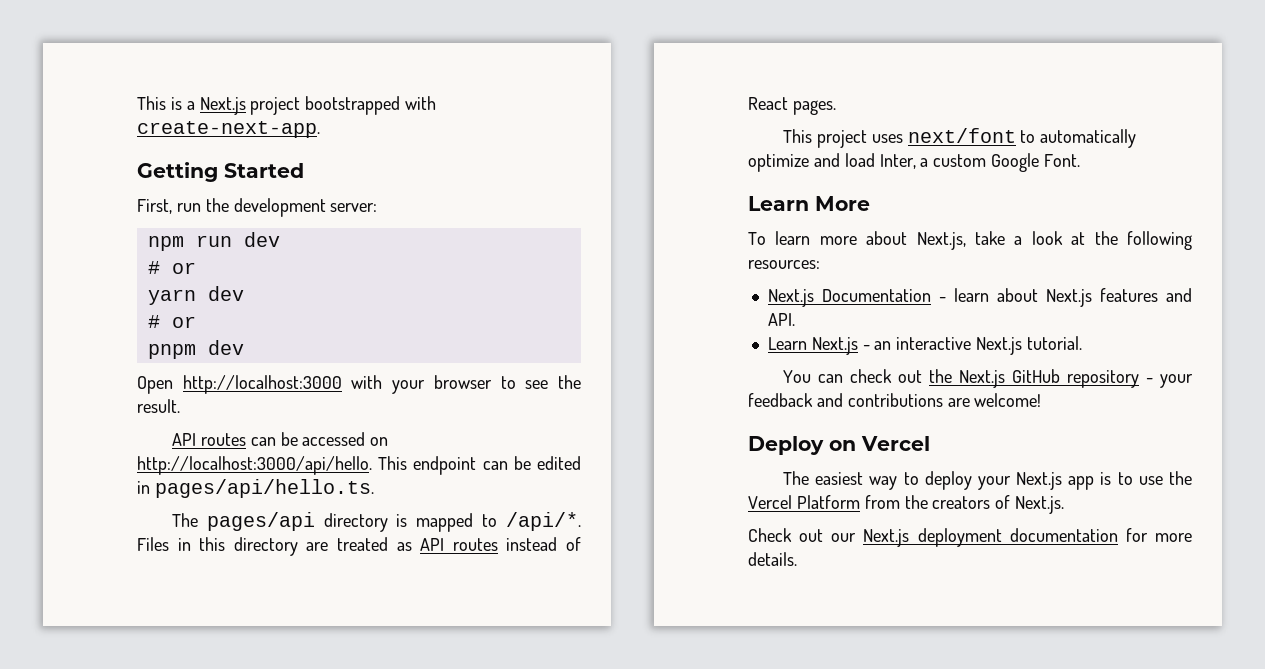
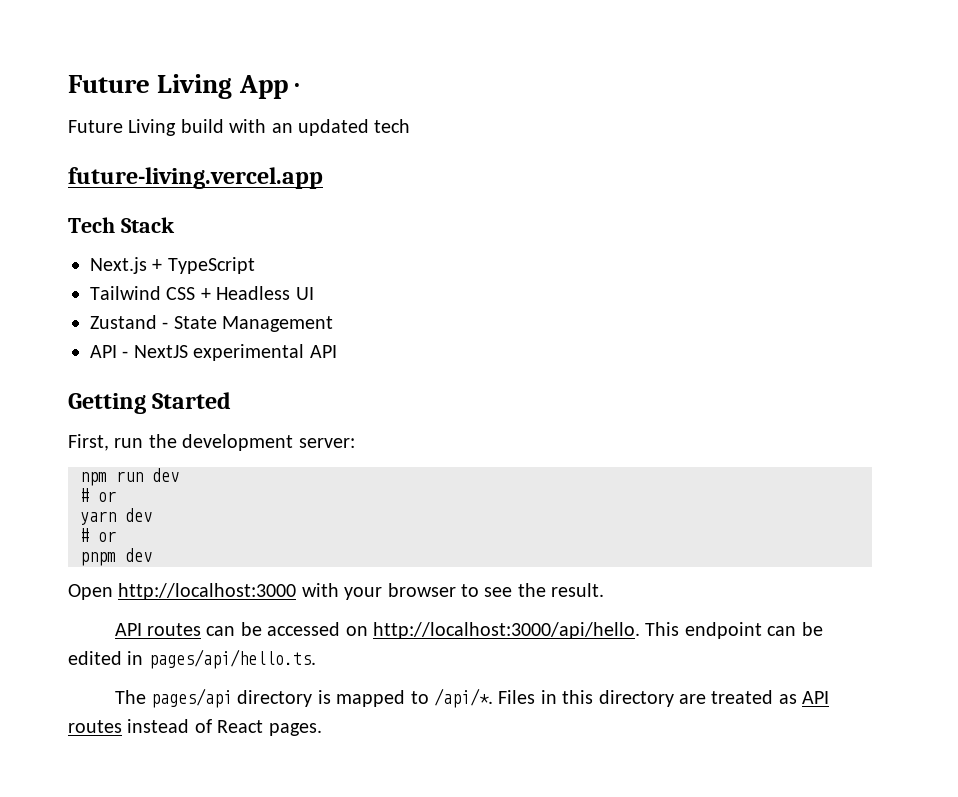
[137,96,437,115] [137,121,320,138] This is a Next.js project bootstrapped with create-next-app. -> [68,74,299,99] [68,119,411,136] [68,167,323,189] [68,217,175,233] [90,257,255,274] [90,286,314,300] [90,315,334,332] [90,344,337,361] Future Living App · // Future Living build with an updated tech // future-living.vercel.app // Tech Stack // Next.js + TypeScript // Tailwind CSS + Headless UI // Zustand - State Management // API - NextJS experimental API
[782,128,1137,148] [748,153,1081,172] [748,196,870,211] [748,231,1192,250] [748,260,820,269] [767,288,1192,307] [767,313,795,326] [767,336,1082,355] [782,369,1193,388] [748,393,1042,407] [748,436,930,455] [782,471,1192,490] [748,495,1065,514] [748,528,1192,547] [748,552,797,566] // This project uses next/font to automatically optimize and load Inter, a custom Google Font. // Learn More // To learn more about Next.js, take a look at the following resources: // Next.js Documentation - learn about Next.js features and API. // Learn Next.js - an interactive Next.js tutorial. // You can check out the Next.js GitHub repository - your feedback and contributions are welcome! // Deploy on Vercel // The easiest way to deploy your Next.js app is to use the Vercel Platform from the creators of Next.js. // Check out our Next.js deployment documentation for more details. -> (322, 729) none

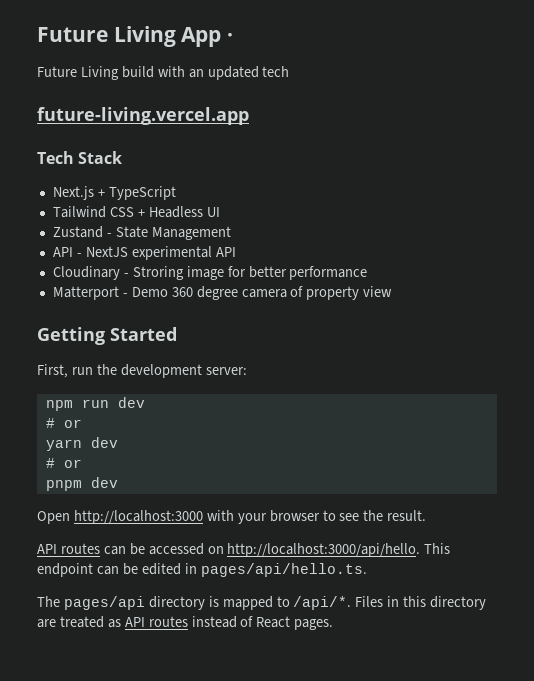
(337, 351) none -> [52,266,368,280] [52,286,393,300] // Cloudinary - Stroring image for better performance // Matterport - Demo 360 degree camera of property view

